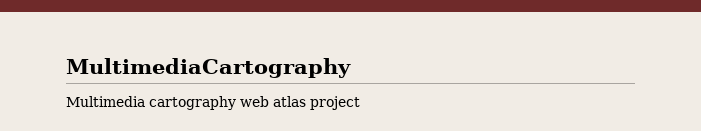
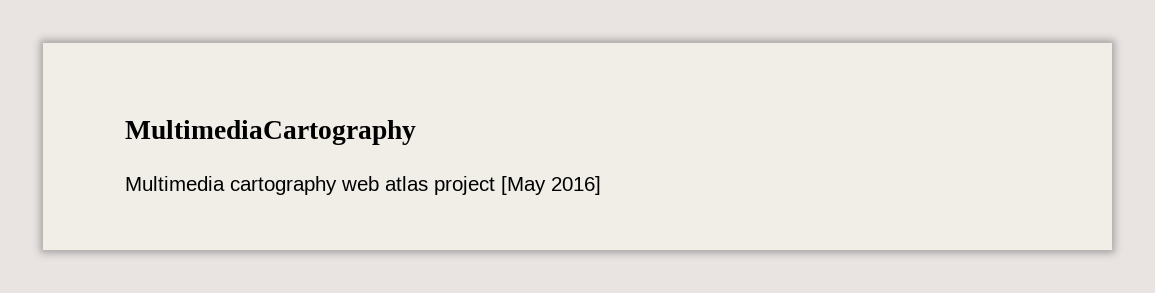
(360, 103) none -> [501,176,601,195] [May 2016]

